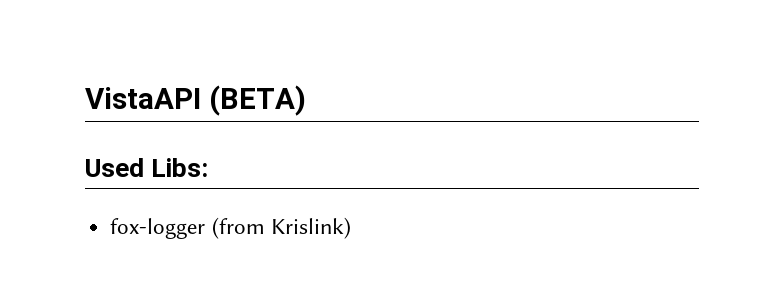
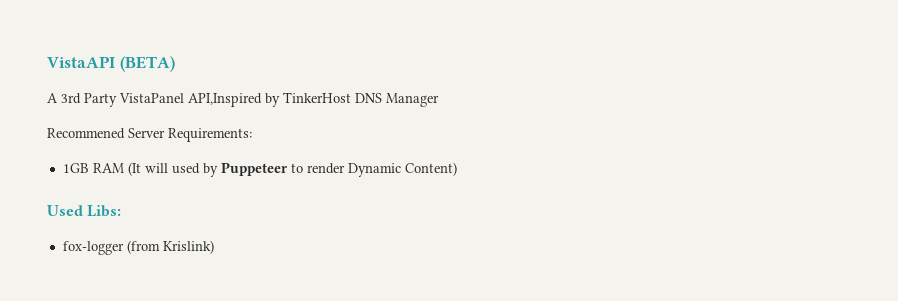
(306, 100) none -> [47,92,439,107] [47,128,252,142] [62,162,457,177] // A 3rd Party VistaPanel API,Inspired by TinkerHost DNS Manager // Recommened Server Requirements: // 1GB RAM (It will used by Puppeteer to render Dynamic Content)

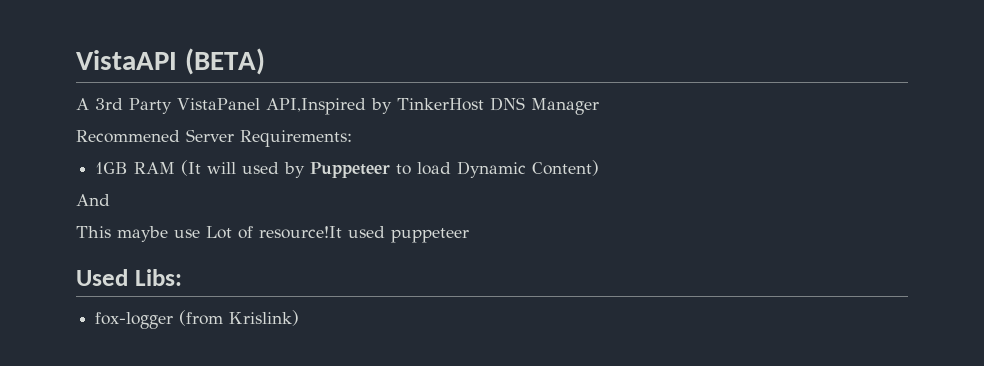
[306,163,345,174] render -> [417,162,452,175] load
(457, 169) none -> [76,194,110,206] [76,226,469,243] // And // This maybe use Lot of resource!It used puppeteer

